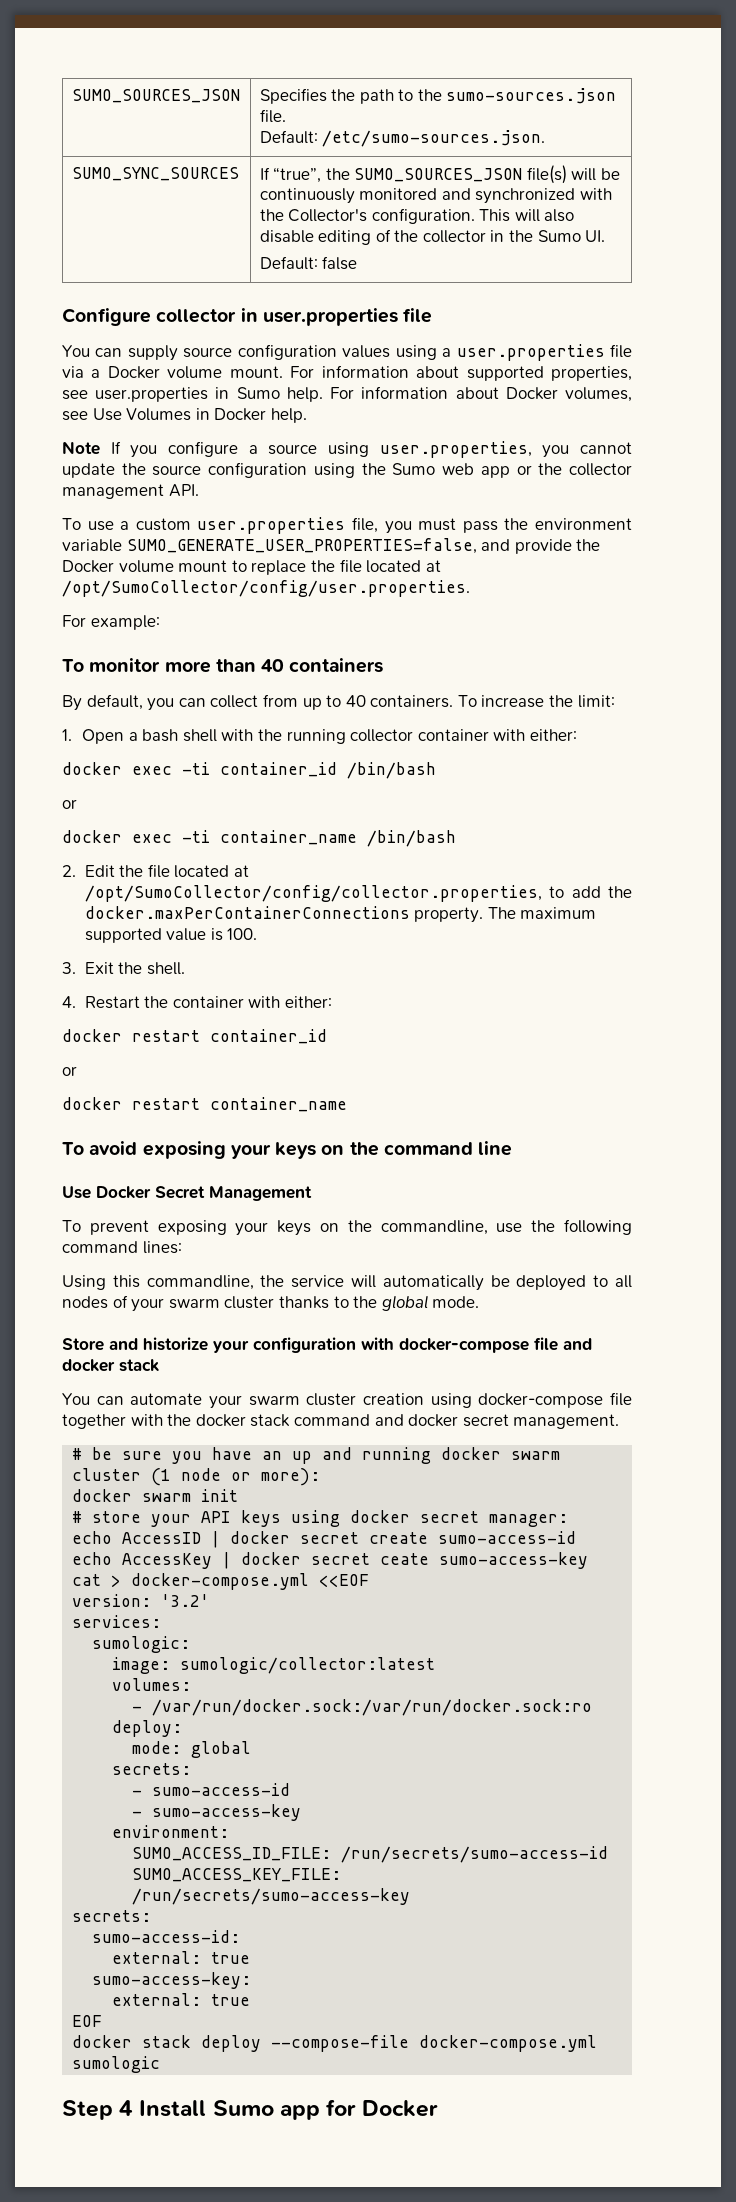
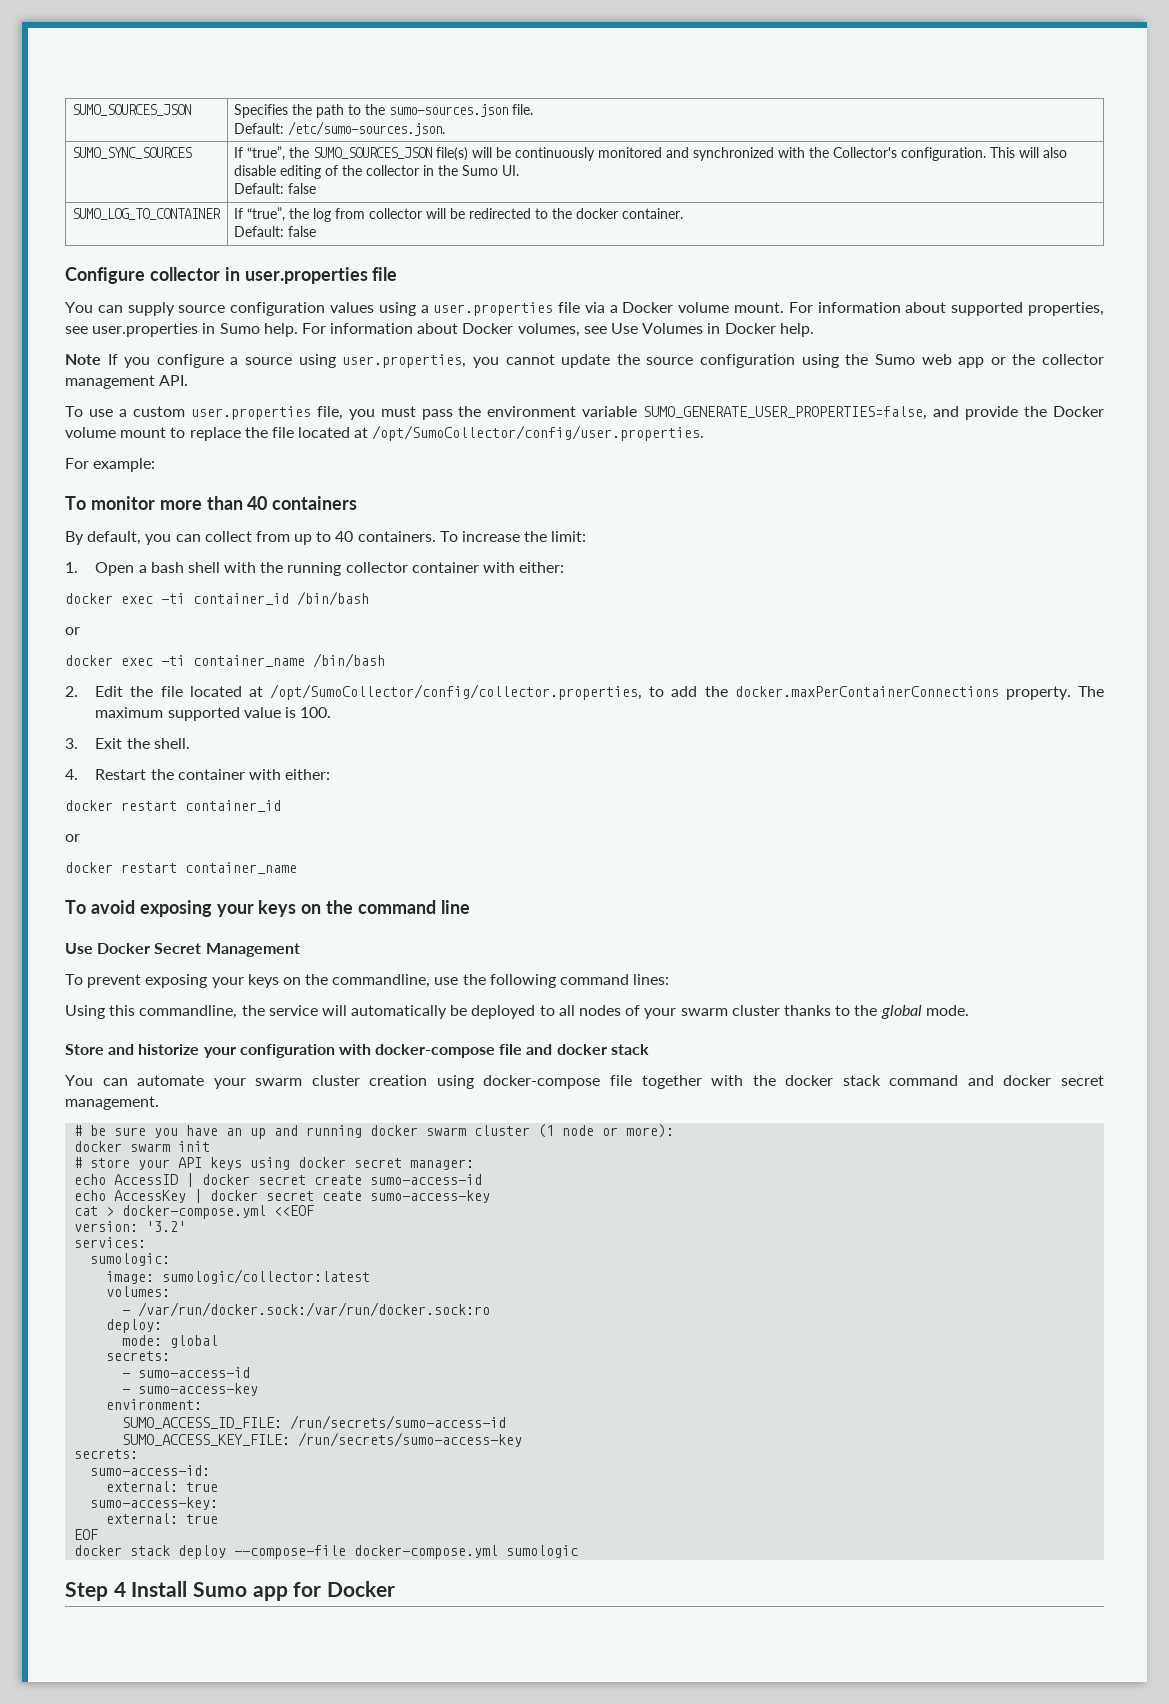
(358, 263) none -> [72,208,222,220] [234,207,684,222] [234,226,317,237] // SUMO_LOG_TO_CONTAINER | If “true”, the log from collector will be redirected to the docker container. // Default: false

